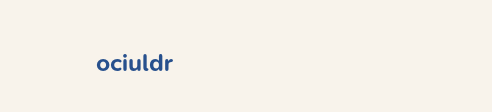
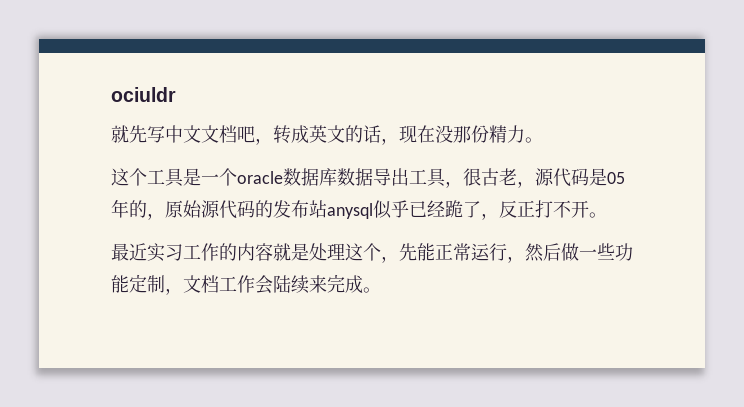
(174, 62) none -> [111,125,543,145] [111,168,625,188] [111,199,607,220] [111,243,633,263] [111,274,381,295] // 就先写中文文档吧，转成英文的话，现在没那份精力。 // 这个工具是一个oracle数据库数据导出工具，很古老，源代码是05年的，原始源代码的发布站anysql似乎已经跪了，反正打不开。 // 最近实习工作的内容就是处理这个，先能正常运行，然后做一些功能定制，文档工作会陆续来完成。

